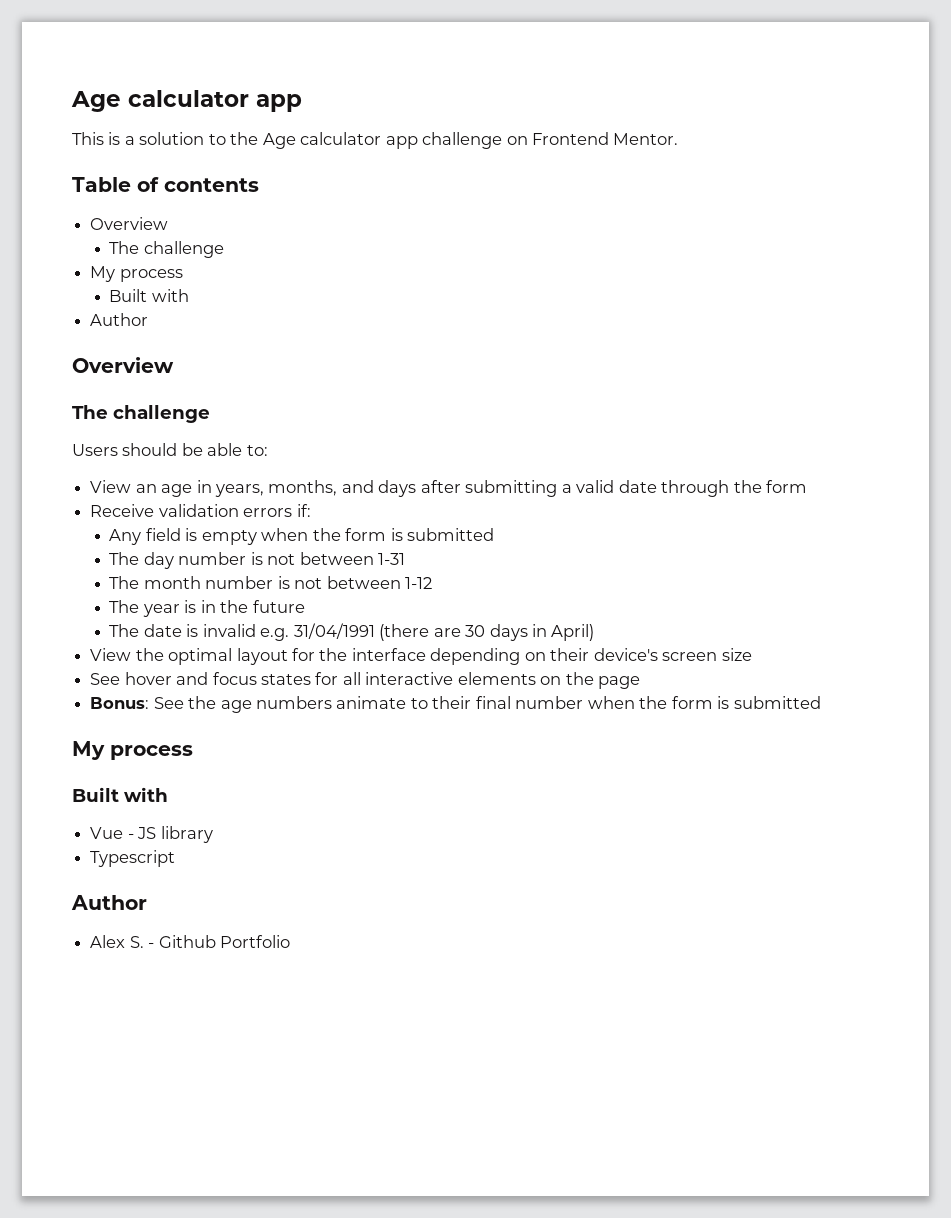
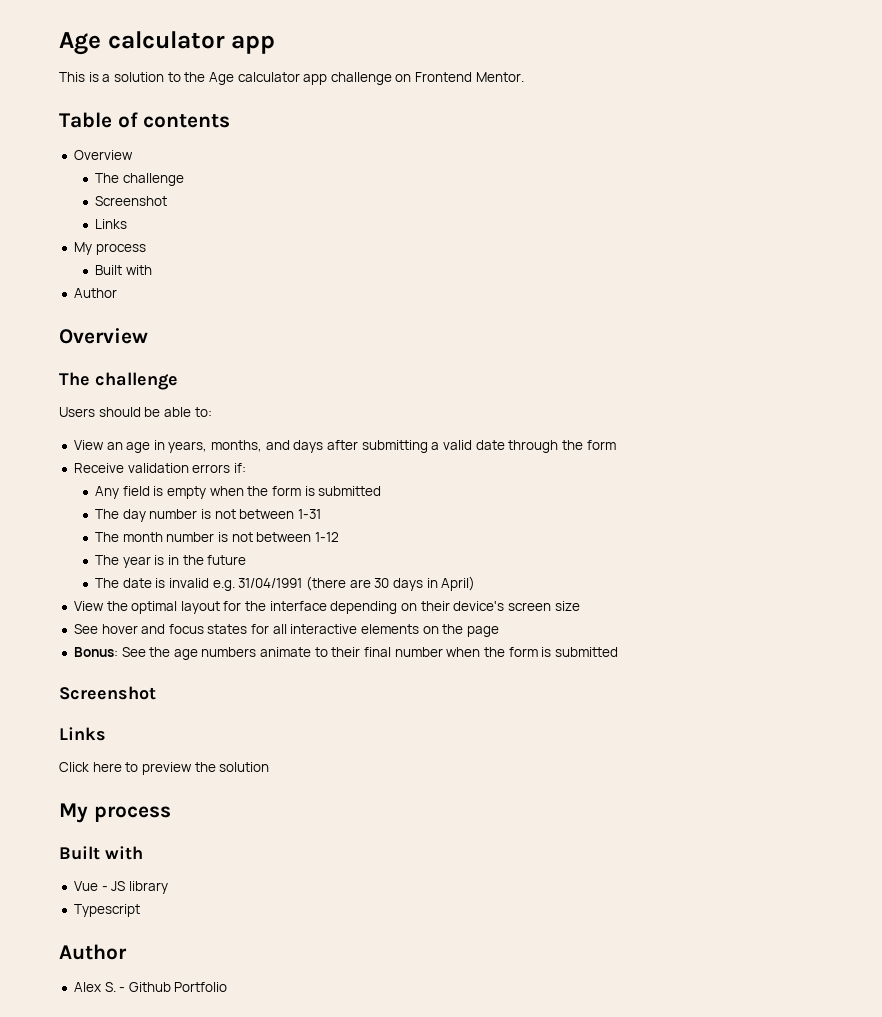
(224, 249) none -> [95,196,168,206] [95,219,128,229] // Screenshot // Links
(821, 702) none -> [59,686,156,700] [59,727,106,741] [59,762,270,775] // Screenshot // Links // Click here to preview the solution

